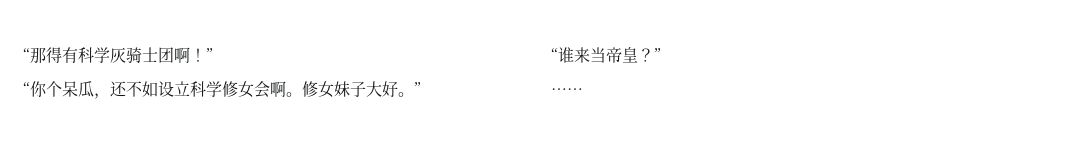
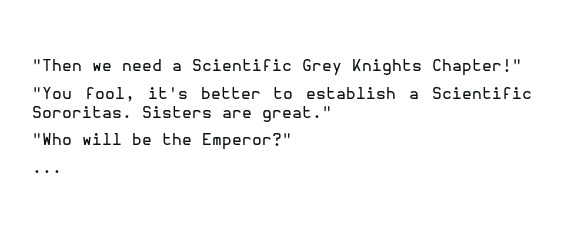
[23,47,213,64] [23,81,421,99] [551,47,661,63] [551,88,583,95] “那得有科学灰骑士团啊！” // “你个呆瓜，还不如设立科学修女会啊。修女妹子大好。” // “谁来当帝皇？” // …… -> [32,59,522,76] [32,87,532,102] [32,106,332,122] [32,133,292,150] [32,170,62,173] "Then we need a Scientific Grey Knights Chapter!" // "You fool, it's better to establish a Scientific Sororitas. Sisters are great." // "Who will be the Emperor?" // ...

